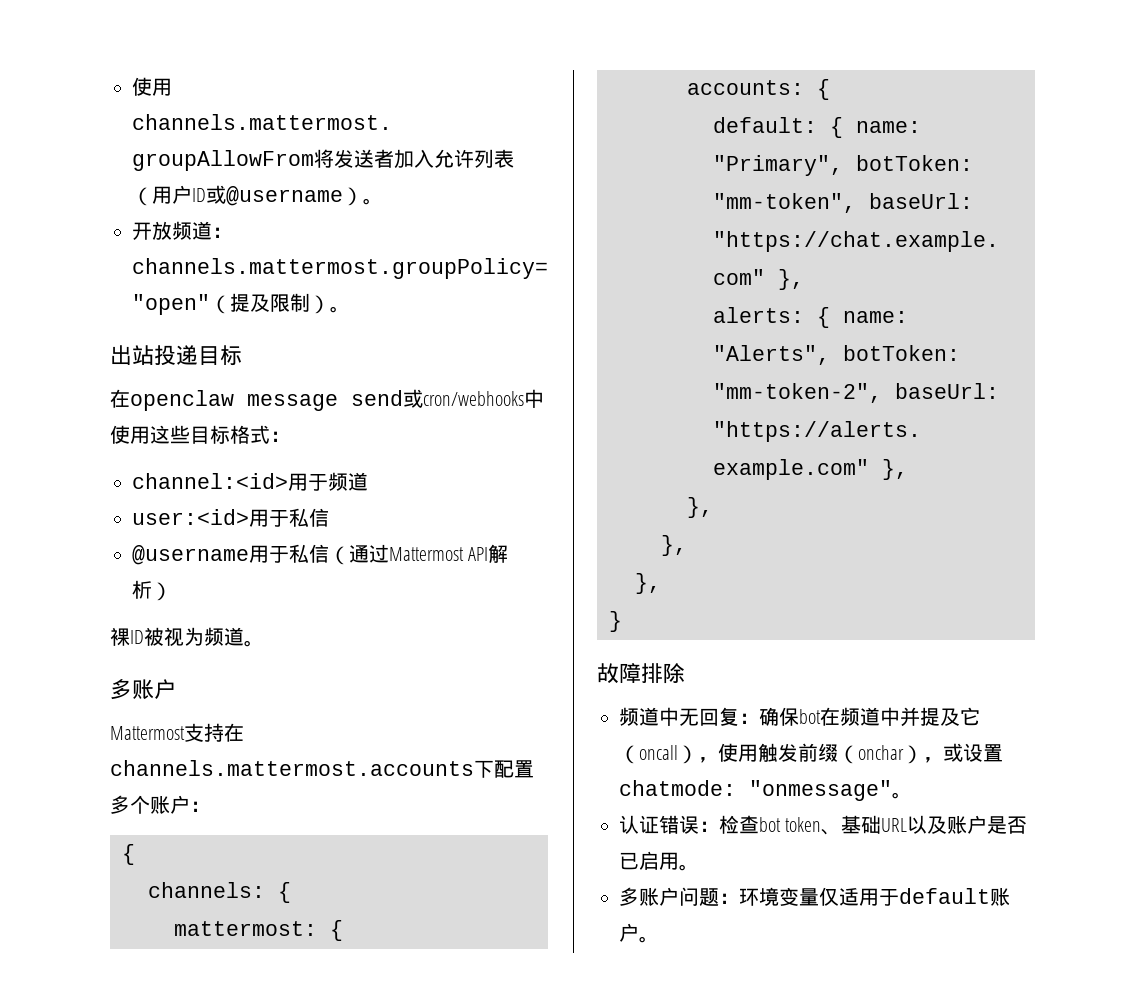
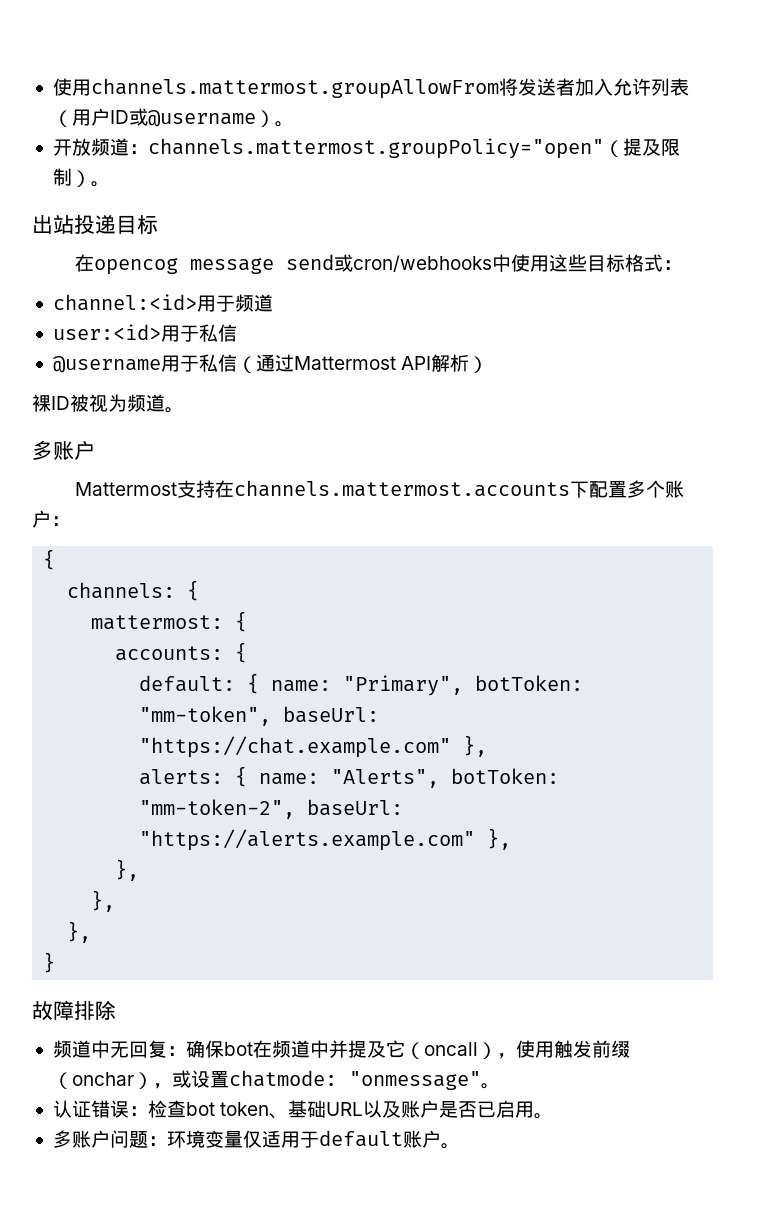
[130,390,234,411] openclaw -> [94,258,179,275] opencog

